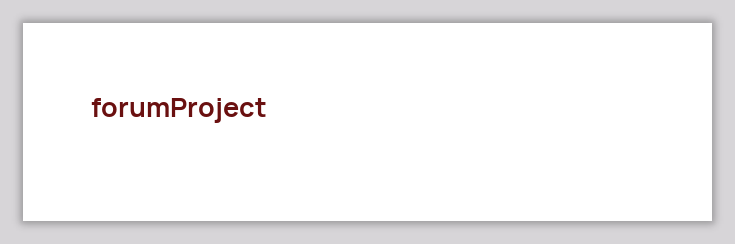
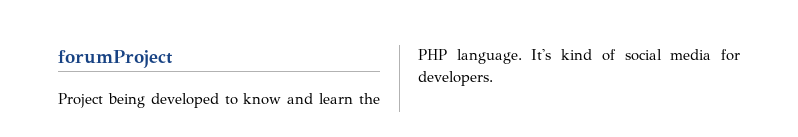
(267, 110) none -> [58,93,380,108] [418,49,740,64] [418,71,493,86] // Project being developed to know and learn the PHP language. It's kind of social media for developers.

